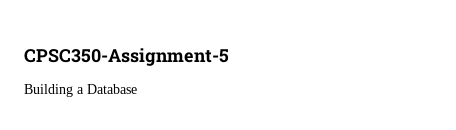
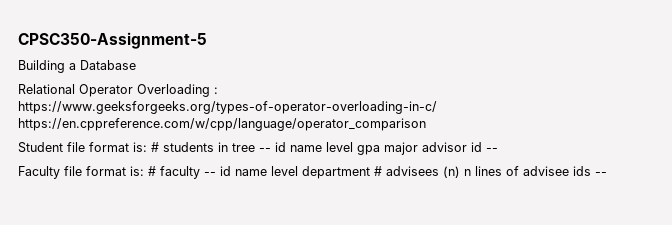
(137, 89) none -> [18,84,218,97] [18,101,437,114] [18,118,426,131] [18,142,498,155] [18,166,607,179] // Relational Operator Overloading : https://www.geeksforgeeks.org/types-of-operator-overloading-in-c/ https://en.cppreference.com/w/cpp/language/operator_comparison // Student file format is: # students in tree -- id name level gpa major advisor id -- // Faculty file format is: # faculty -- id name level department # advisees (n) n lines of advisee ids --

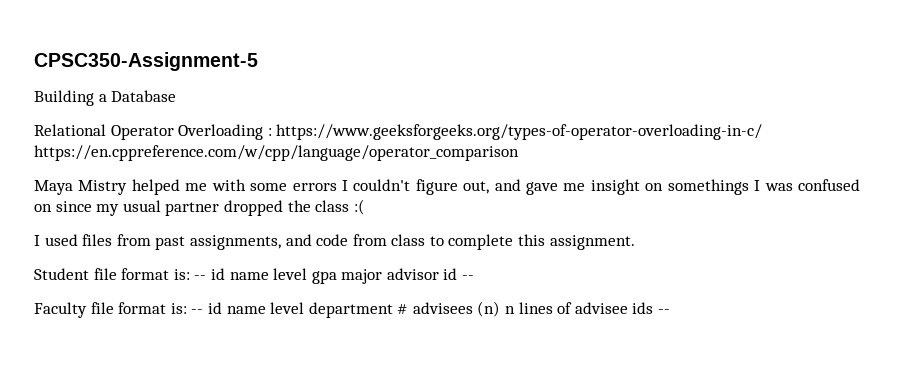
(426, 124) none -> [34,179,861,195] [34,199,365,216] [34,234,635,250] // Maya Mistry helped me with some errors I couldn't figure out, and gave me insight on somethings I was confused on since my usual partner dropped the class :( // I used files from past assignments, and code from class to complete this assignment.
[151,142,255,152] # students in tree -> (190, 274) none
[148,166,200,179] # faculty -> (187, 308) none

